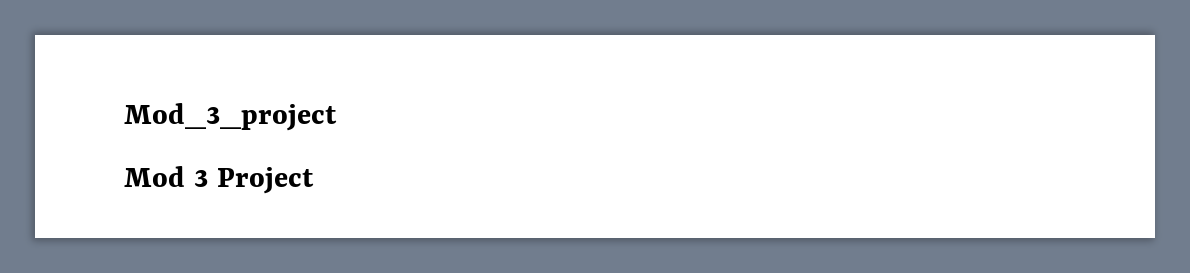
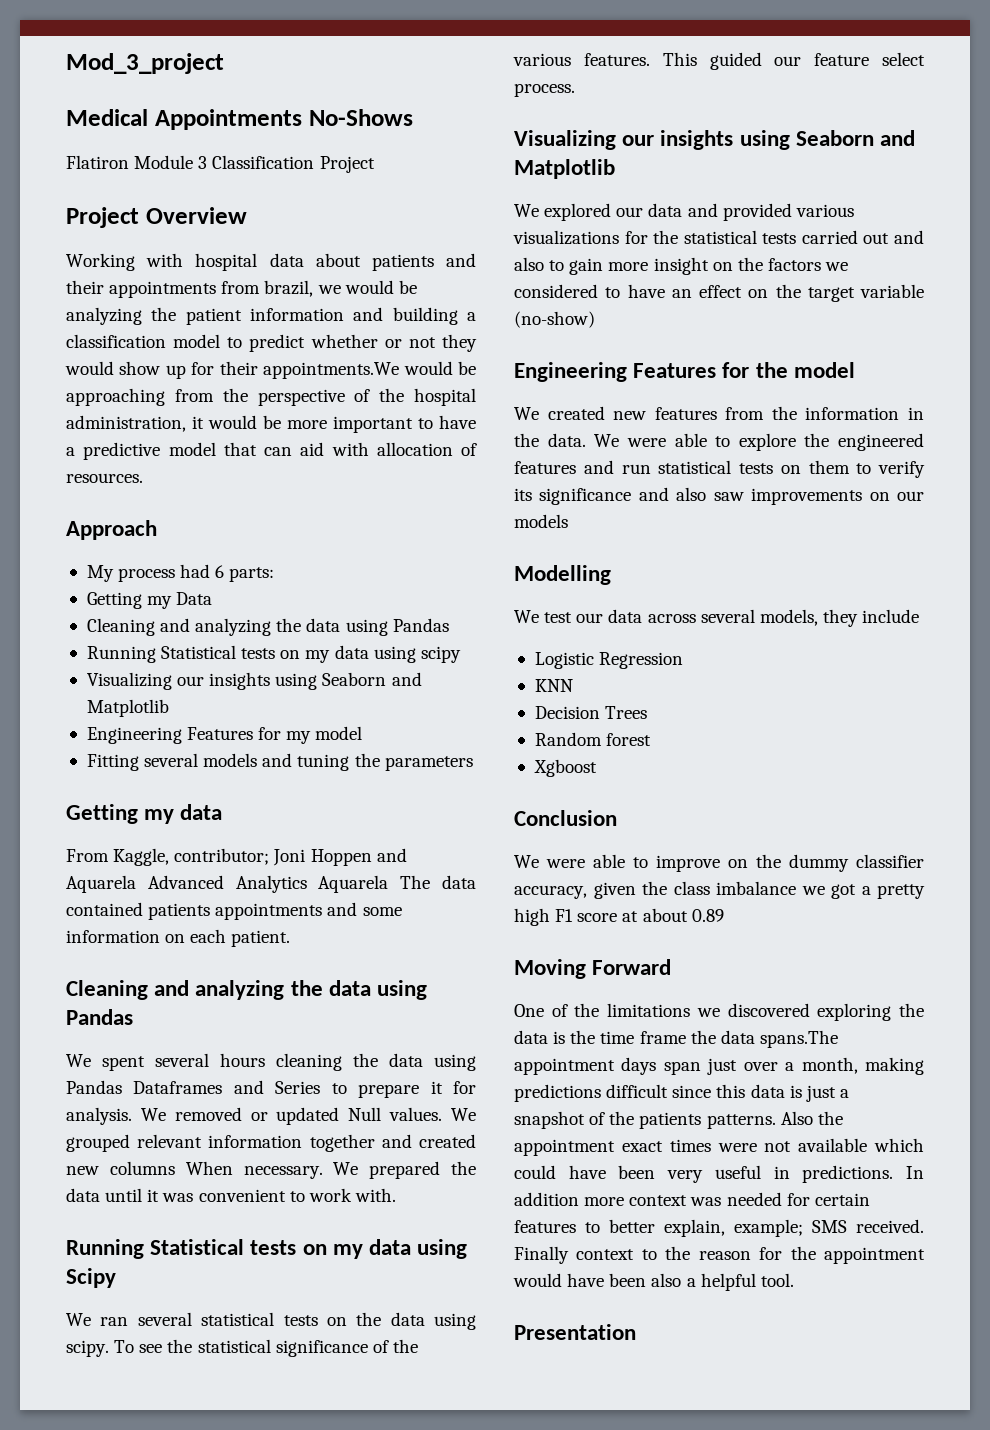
[124,166,314,194] Mod 3 Project -> [66,109,413,130] [66,155,375,173] [66,207,247,228] [66,253,477,271] [66,280,417,298] [66,307,476,325] [66,334,478,352] [65,361,476,379] [66,388,476,406] [66,415,476,433] [66,442,477,460] [66,473,143,483] [66,520,157,540] [86,564,275,582] [86,592,213,609] [86,618,449,636] [86,645,461,663] [86,672,422,690] [86,699,169,717] [86,726,363,744] [86,753,473,771] [66,804,223,824] [66,848,407,866] [66,875,477,893] [66,902,402,920] [66,929,291,947] [66,980,428,1000] [66,1009,133,1025] [66,1053,476,1071] [66,1080,477,1098] [66,1107,476,1125] [66,1134,476,1152] [66,1161,476,1179] [66,1188,396,1202] [66,1239,468,1259] [66,1268,116,1288] [66,1312,476,1330] [66,1339,418,1357] [513,52,925,70] [514,83,575,97] [514,130,916,150] [514,159,615,179] [514,203,854,221] [513,230,924,245] [514,257,849,275] [514,284,924,302] [514,311,595,328] [514,362,855,382] [514,406,924,420] [514,433,924,451] [514,460,925,478] [514,487,924,505] [514,514,568,528] [514,565,611,585] [514,609,920,627] [534,652,684,669] [534,679,573,692] [534,706,648,719] [534,732,652,746] [533,759,597,777] [514,810,617,826] [514,854,924,872] [514,881,925,899] [514,908,724,926] [514,959,672,979] [514,1003,924,1021] [514,1030,838,1048] [514,1057,924,1075] [514,1084,849,1102] [514,1111,843,1129] [514,1138,924,1156] [514,1165,924,1183] [514,1192,870,1206] [514,1219,924,1237] [514,1246,925,1264] [513,1273,794,1291] [514,1324,636,1340] Medical Appointments No-Shows // Flatiron Module 3 Classification Project // Project Overview // Working with hospital data about patients and their appointments from brazil, we would be analyzing the patient information and building a classification model to predict whether or not they would show up for their appointments.We would be approaching from the perspective of the hospital administration, it would be more important to have a predictive model that can aid with allocation of resources. // Approach // My process had 6 parts: // Getting my Data // Cleaning and analyzing the data using Pandas // Running Statistical tests on my data using scipy // Visualizing our insights using Seaborn and Matplotlib // Engineering Features for my model // Fitting several models and tuning the parameters // Getting my data // From Kaggle, contributor; Joni Hoppen and Aquarela Advanced Analytics Aquarela The data contained patients appointments and some information on each patient. // Cleaning and analyzing the data using Pandas // We spent several hours cleaning the data using Pandas Dataframes and Series to prepare it for analysis. We removed or updated Null values. We grouped relevant information together and created new columns When necessary. We prepared the data until it was convenient to work with. // Running Statistical tests on my data using Scipy // We ran several statistical tests on the data using scipy. To see the statistical significance of the various features. This guided our feature select process. // Visualizing our insights using Seaborn and Matplotlib // We explored our data and provided various visualizations for the statistical tests carried out and also to gain more insight on the factors we considered to have an effect on the target variable (no-show) // Engineering Features for the model // We created new features from the information in the data. We were able to explore the engineered features and run statistical tests on them to verify its significance and also saw improvements on our models // Modelling // We test our data across several models, they include // Logistic Regression // KNN // Decision Trees // Random forest // Xgboost // Conclusion // We were able to improve on the dummy classifier accuracy, given the class imbalance we got a pretty high F1 score at about 0.89 // Moving Forward // One of the limitations we discovered exploring the data is the time frame the data spans.The appointment days span just over a month, making predictions difficult since this data is just a snapshot of the patients patterns. Also the appointment exact times were not available which could have been very useful in predictions. In addition more context was needed for certain features to better explain, example; SMS received. Finally context to the reason for the appointment would have been also a helpful tool. // Presentation

